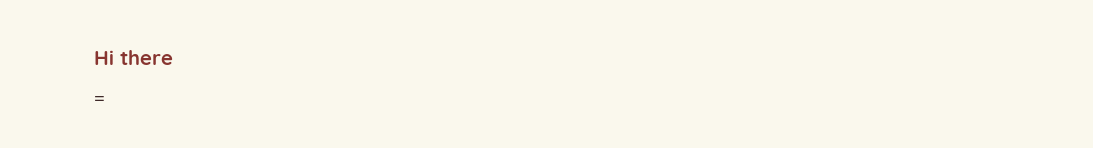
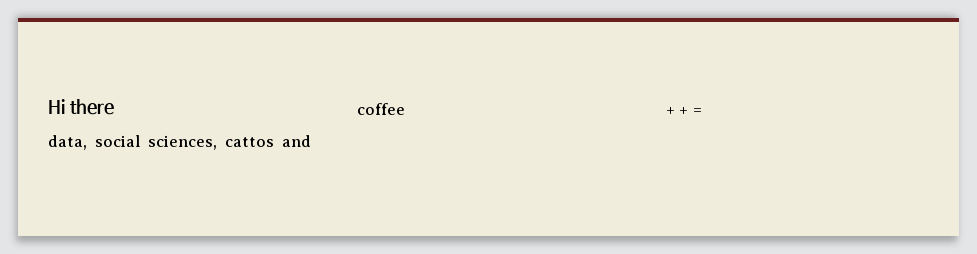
(173, 57) none -> [48,135,311,150] [357,103,405,115] [666,107,689,115] data, social sciences, cattos and coffee // + +

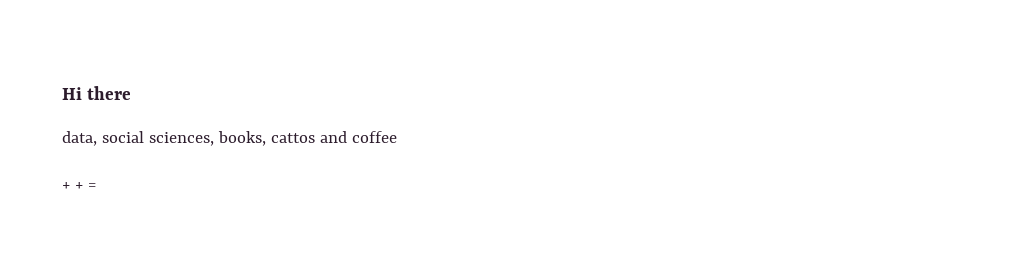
(217, 142) none -> [217,131,266,146] books,

